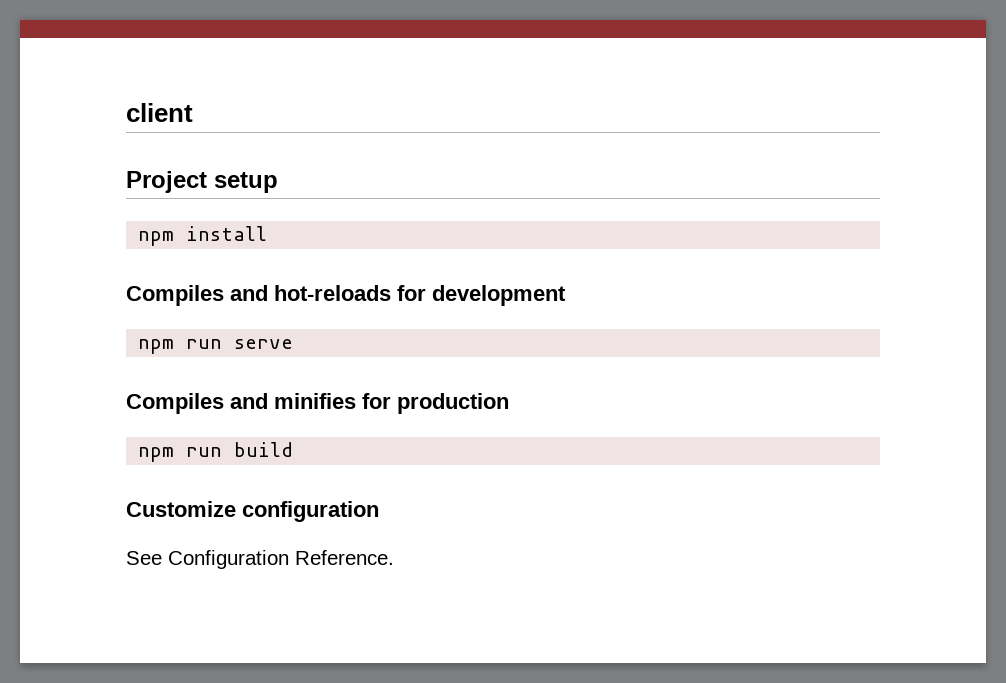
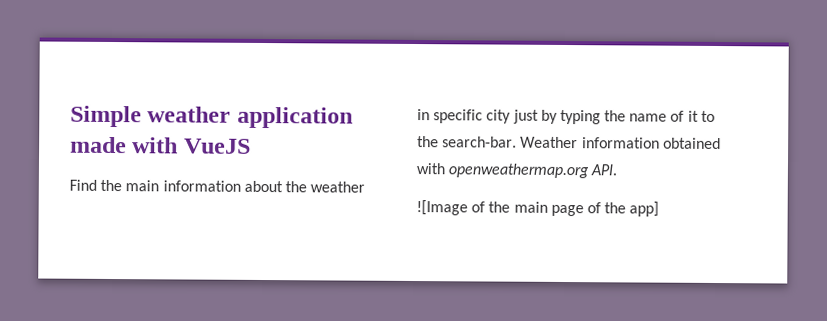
[126,103,193,122] [126,171,278,193] [138,226,268,246] [126,285,566,306] [138,339,294,354] [126,393,509,414] [138,442,294,462] [126,501,379,522] [126,550,394,569] client // Project setup // npm install // Compiles and hot-reloads for development // npm run serve // Compiles and minifies for production // npm run build // Customize configuration // See Configuration Reference. -> [70,105,353,129] [70,136,251,154] [69,179,366,193] [417,109,715,125] [417,136,721,150] [416,163,618,179] [416,200,660,217] Simple weather application made with VueJS // Find the main information about the weather in specific city just by typing the name of it to the search-bar. Weather information obtained with openweathermap.org API. // ![Image of the main page of the app]

